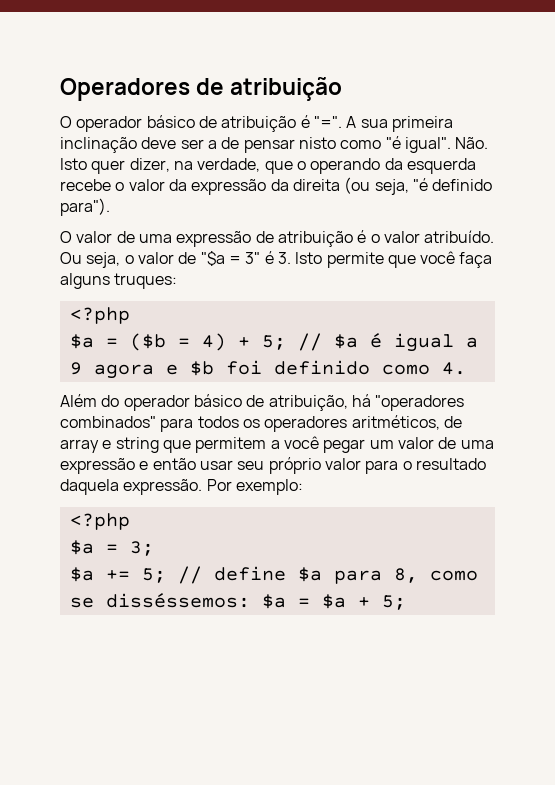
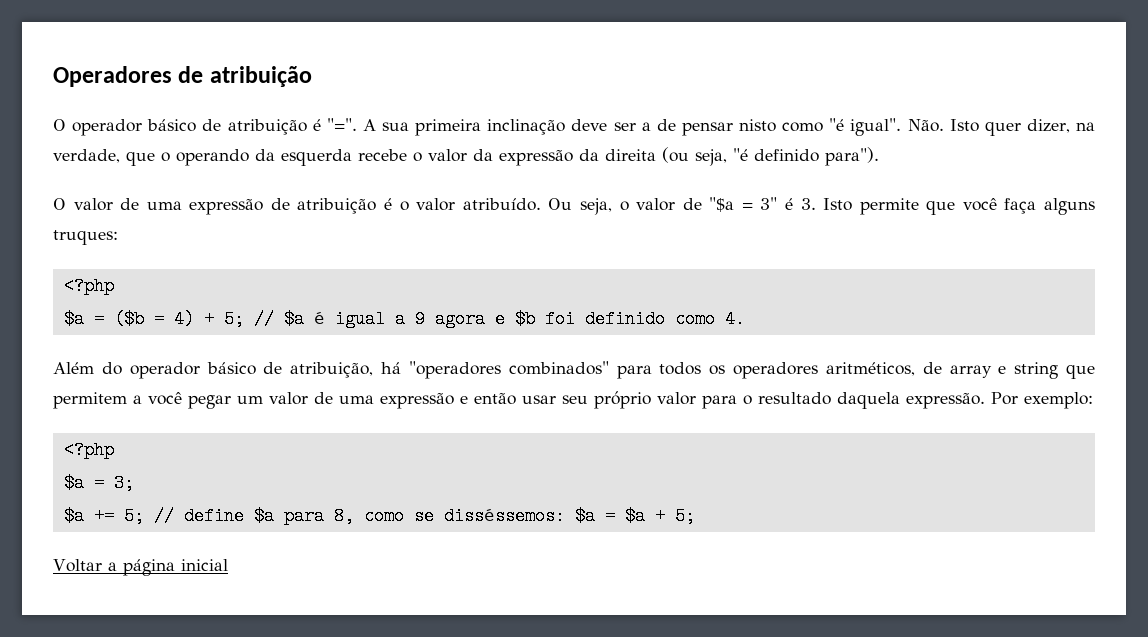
(406, 602) none -> [53,559,228,576] // Voltar a página inicial

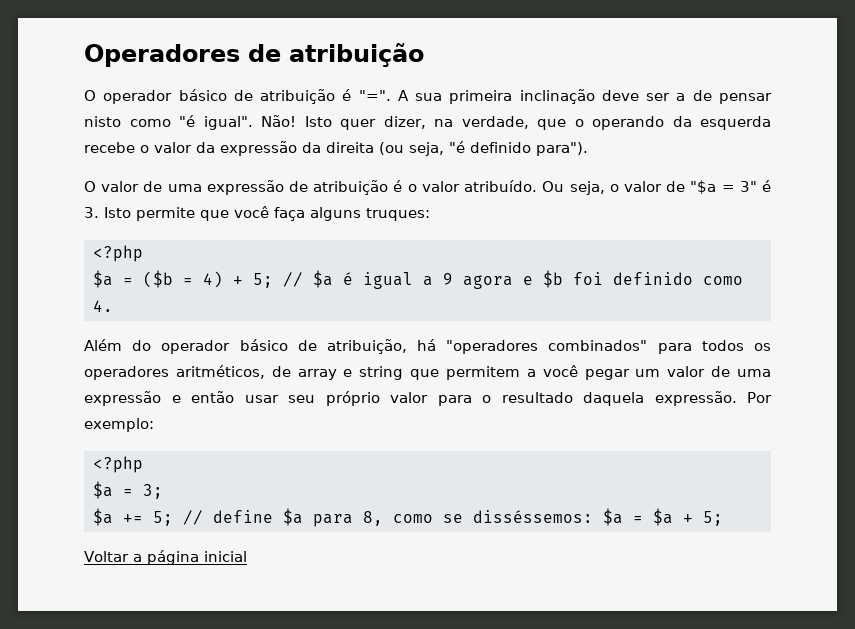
[907,119,944,132] Não. -> [261,115,296,127] Não!

